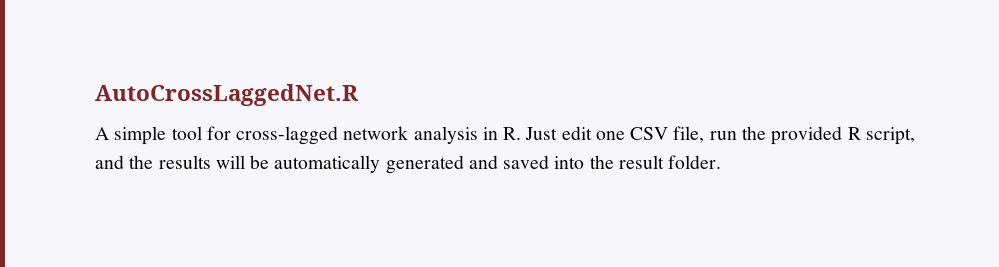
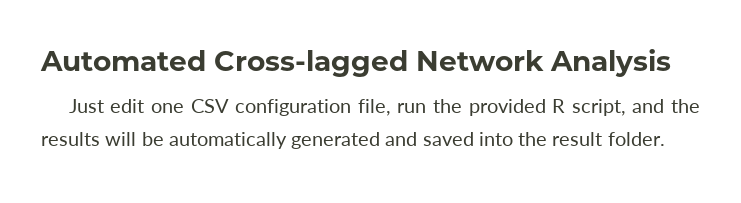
[95,84,358,106] [95,126,522,145] AutoCrossLaggedNet.R // A simple tool for cross-lagged network analysis in R. -> [40,49,671,77] Automated Cross-lagged Network Analysis //
(669, 133) none -> [235,99,352,116] configuration

